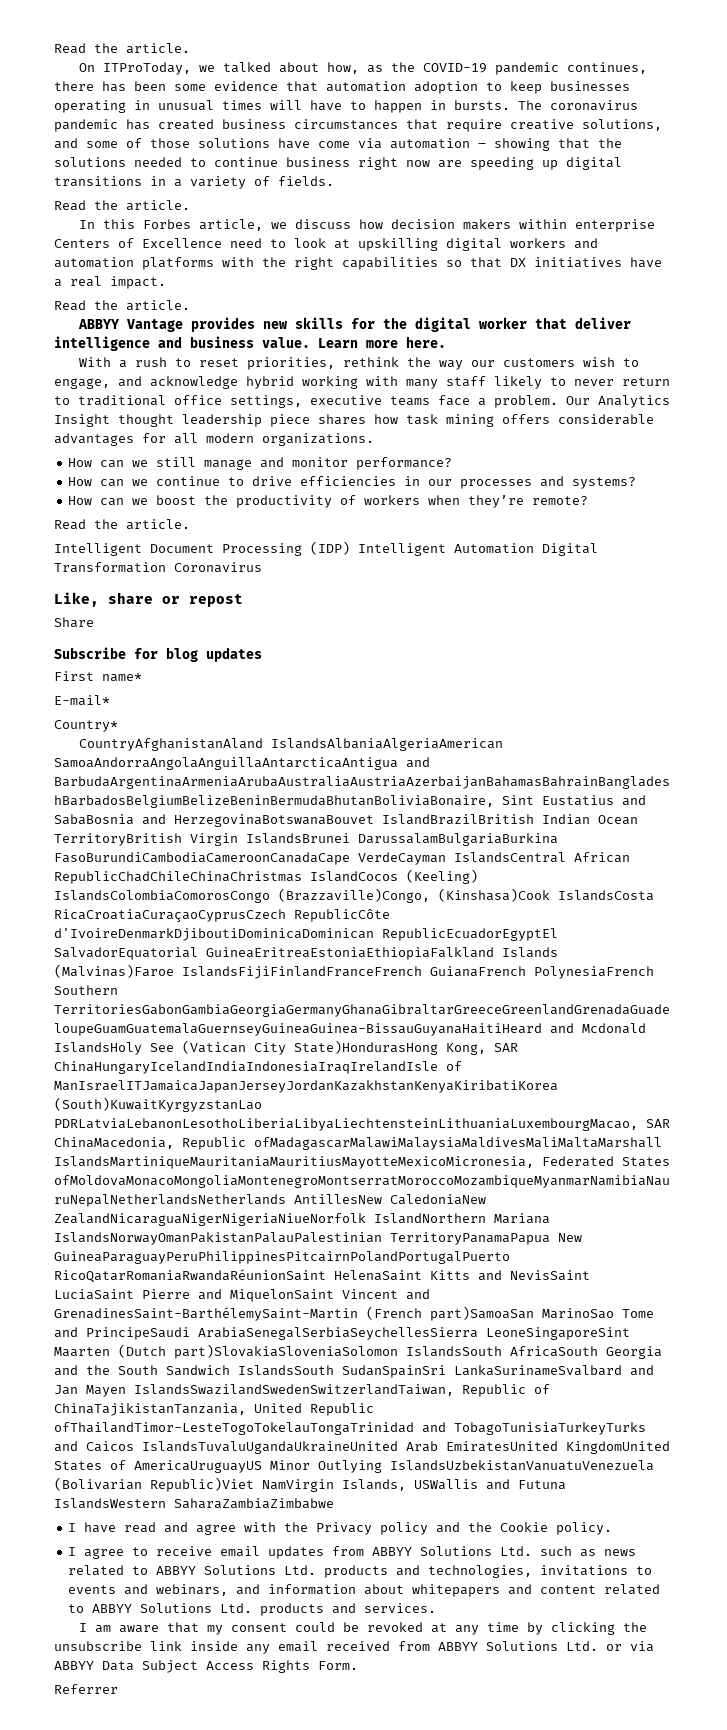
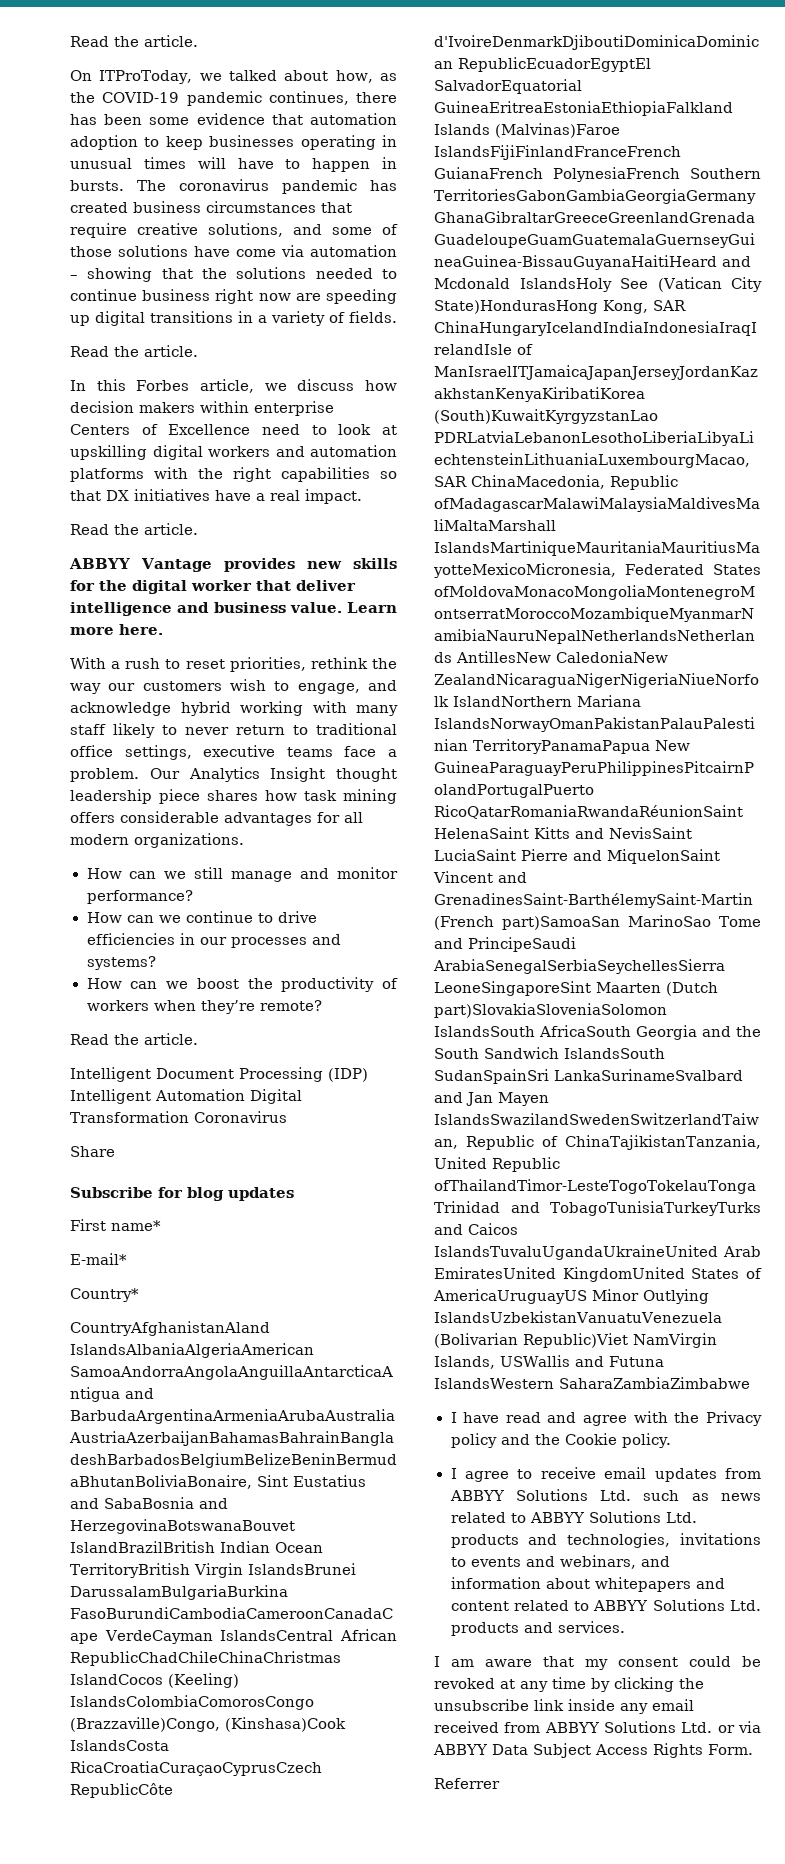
[54,592,243,607] // Like, share or repost -> (287, 1117) none

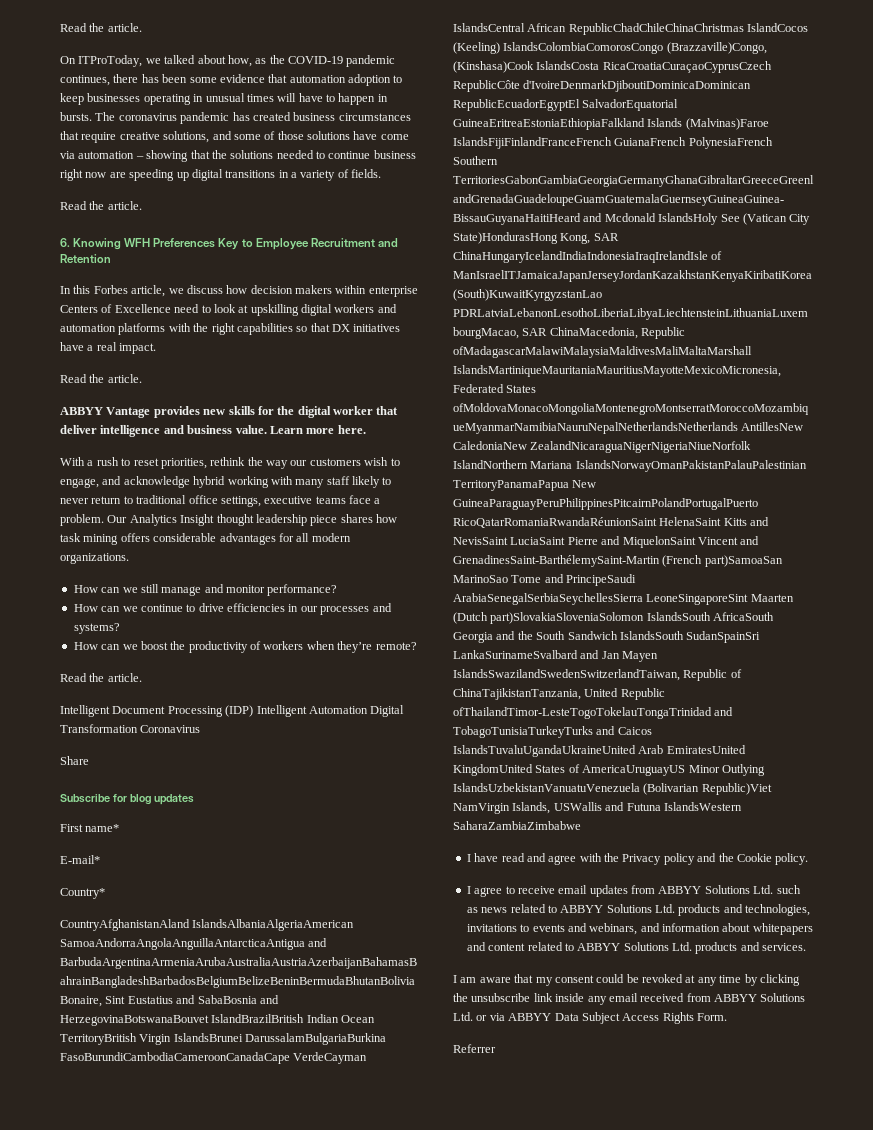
(198, 351) none -> [60,238,398,250] [60,254,111,263] // 6. Knowing WFH Preferences Key to Employee Recruitment and Retention

